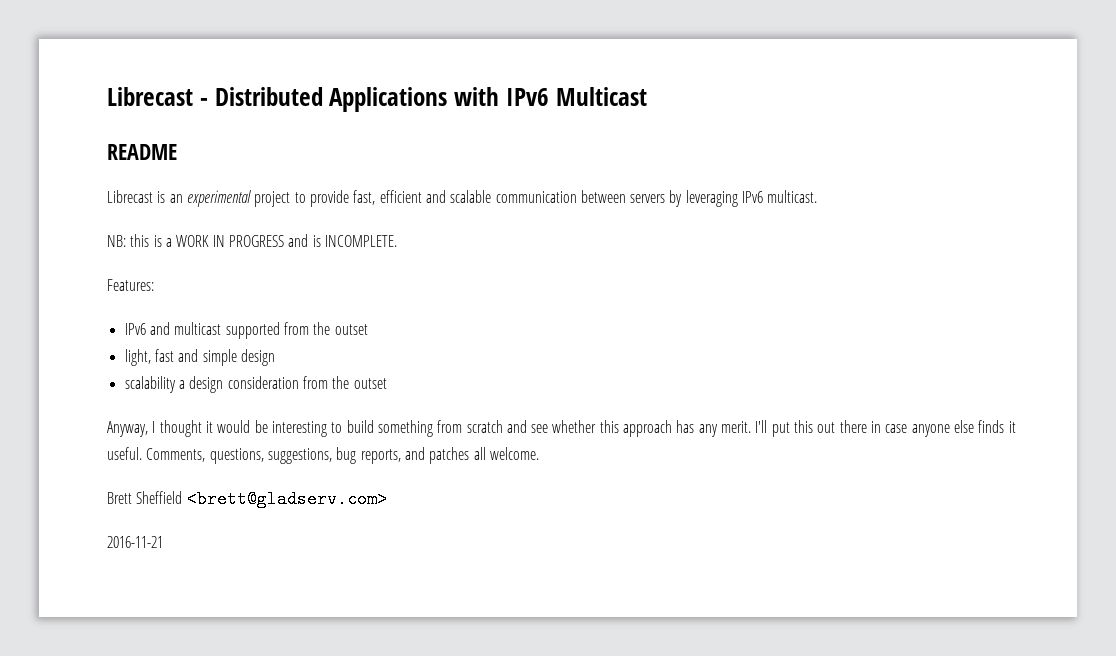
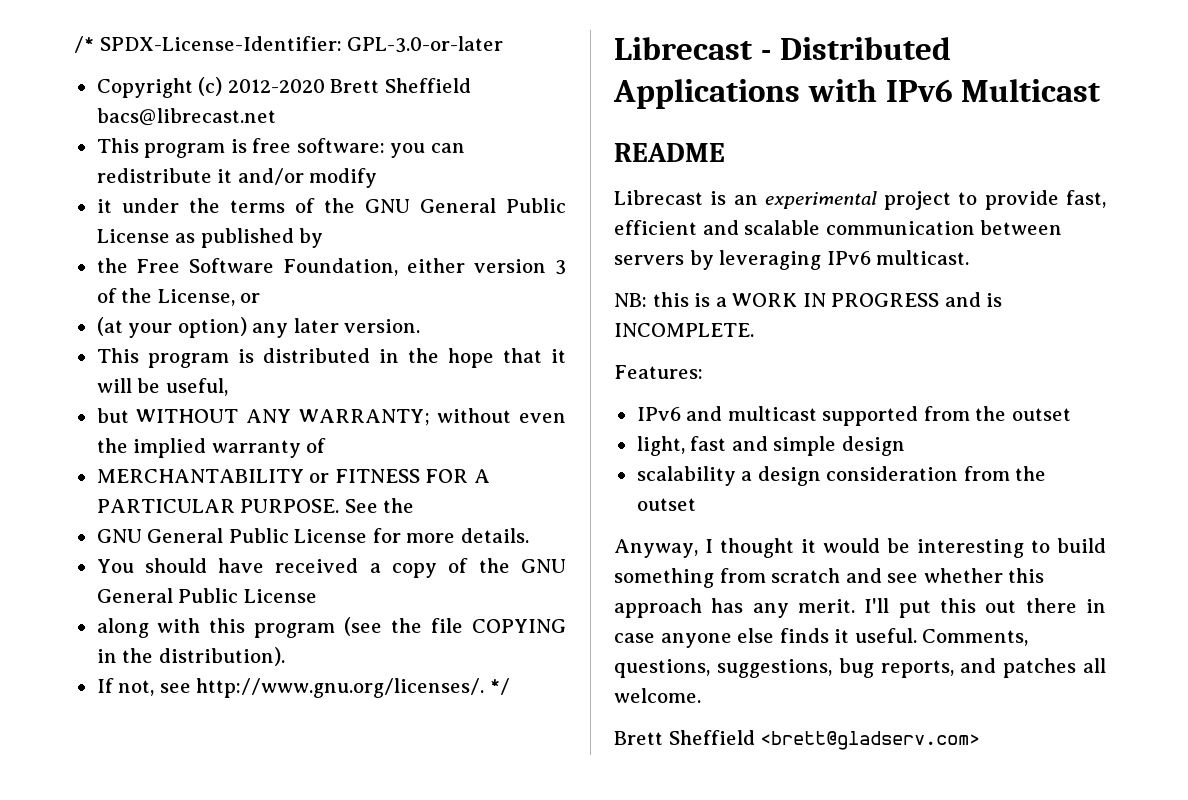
(107, 96) none -> [74,36,504,53] [96,77,471,98] [96,108,276,126] [96,138,465,158] [96,168,378,188] [96,198,566,213] [96,228,324,248] [96,258,566,276] [96,288,261,306] [96,317,421,338] [96,348,566,368] [96,378,228,396] [96,408,566,426] [96,438,327,458] [96,469,490,483] [96,498,415,513] [96,528,529,543] [96,558,566,578] [96,588,317,603] [96,617,566,638] [96,647,285,666] [96,678,510,698] /* SPDX-License-Identifier: GPL-3.0-or-later // Copyright (c) 2012-2020 Brett Sheffield bacs@librecast.net // This program is free software: you can redistribute it and/or modify // it under the terms of the GNU General Public License as published by // the Free Software Foundation, either version 3 of the License, or // (at your option) any later version. // This program is distributed in the hope that it will be useful, // but WITHOUT ANY WARRANTY; without even the implied warranty of // MERCHANTABILITY or FITNESS FOR A PARTICULAR PURPOSE. See the // GNU General Public License for more details. // You should have received a copy of the GNU General Public License // along with this program (see the file COPYING in the distribution). // If not, see http://www.gnu.org/licenses/. */ //
[107,536,163,548] // 2016-11-21 -> (981, 740) none

